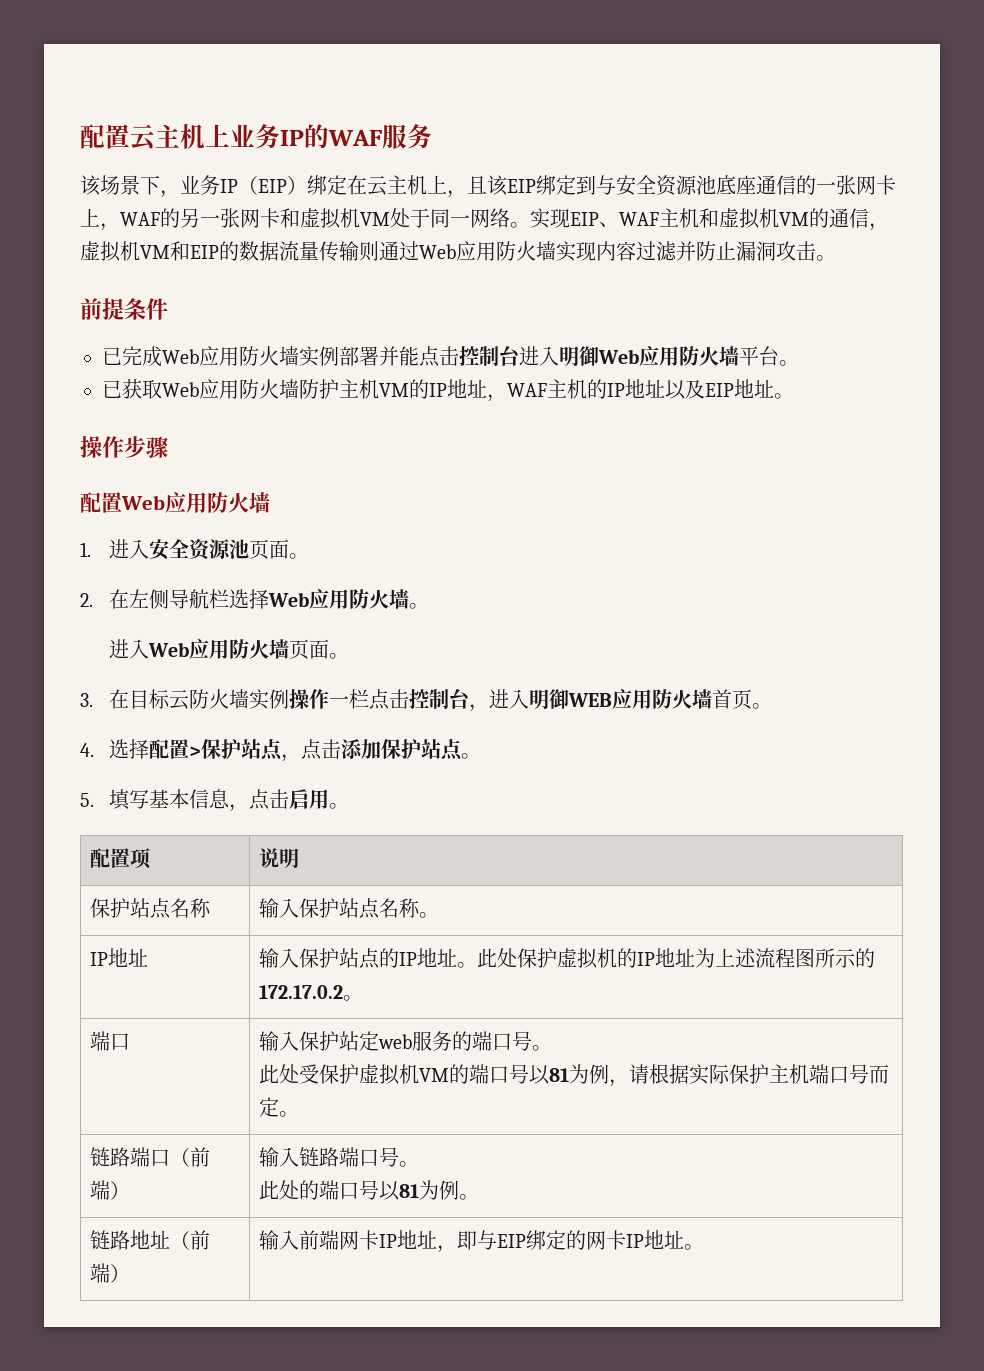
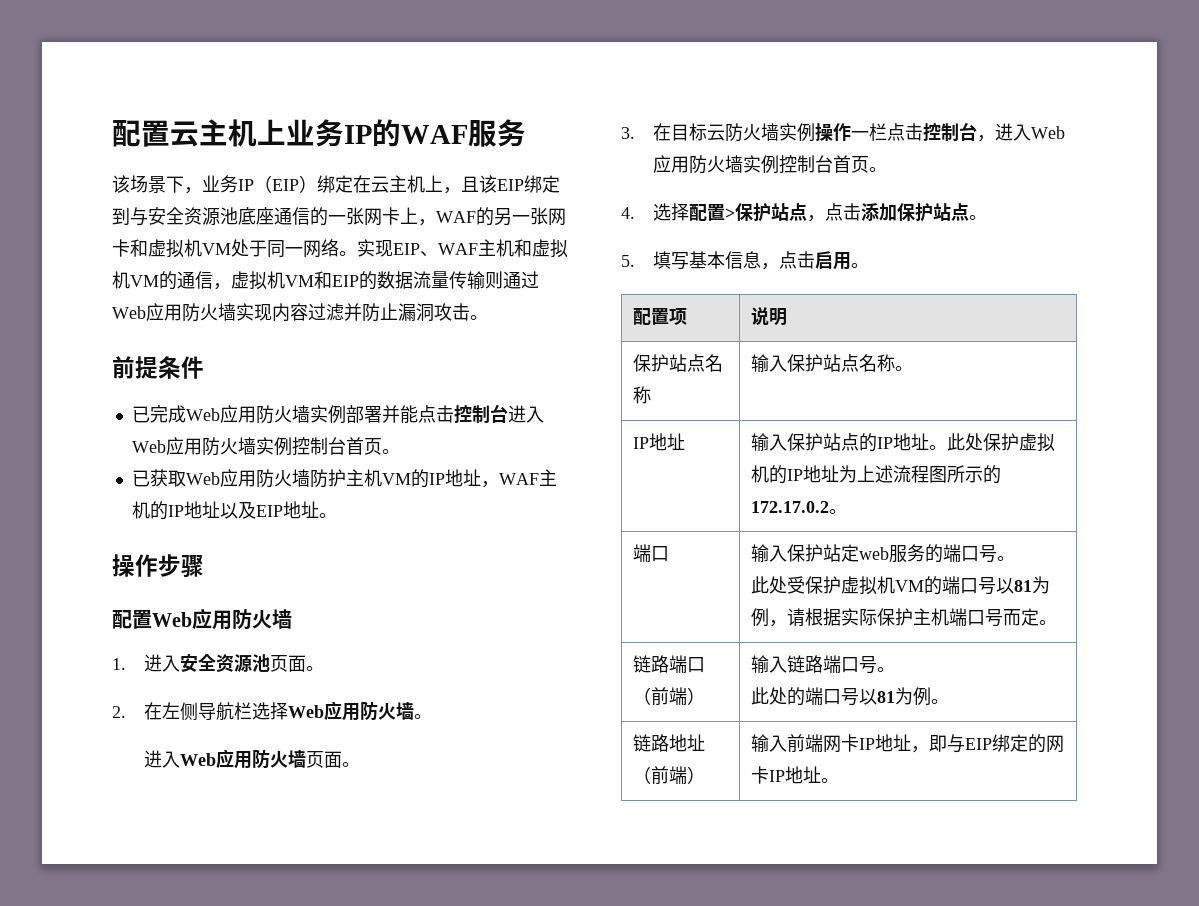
[559,346,779,366] 明御Web应用防火墙平台 -> [131,437,382,456] Web应用防火墙实例控制台首页
[528,689,712,709] 明御WEB应用防火墙 -> [1031,126,1066,139] [653,155,834,174] Web应用防火墙实例控制台

